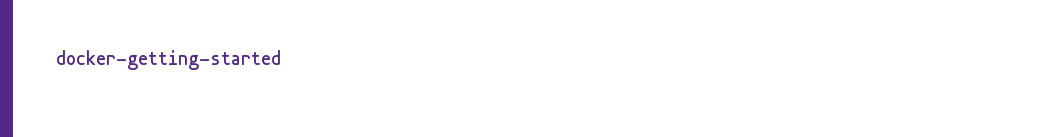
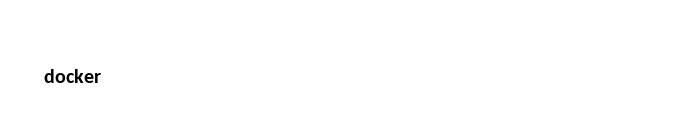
[56,50,281,70] docker-getting-started -> [44,69,101,83] docker

